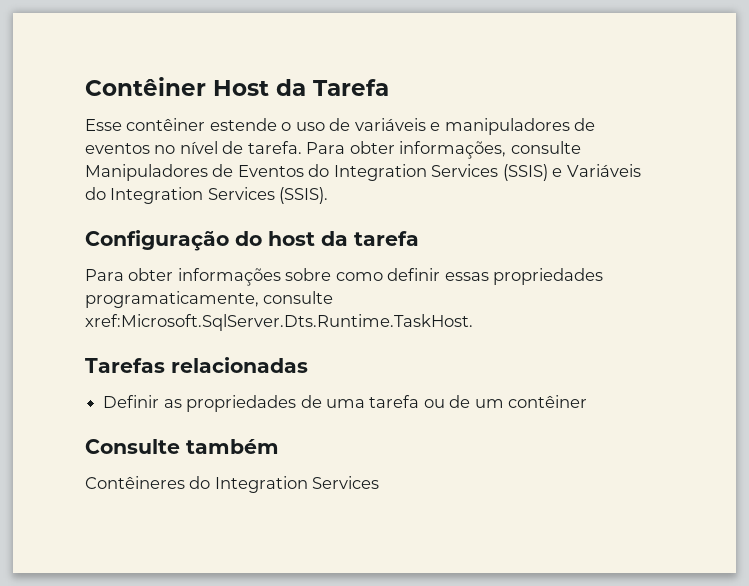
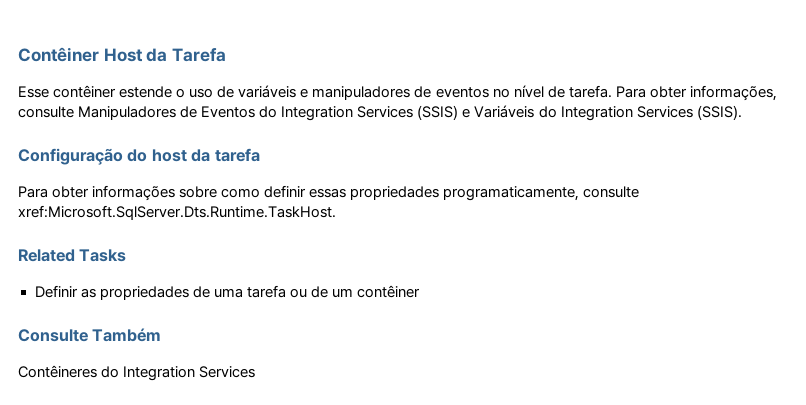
[85,357,308,373] Tarefas relacionadas -> [18,249,127,262] Related Tasks
[186,439,279,454] também -> [92,328,162,342] Também

